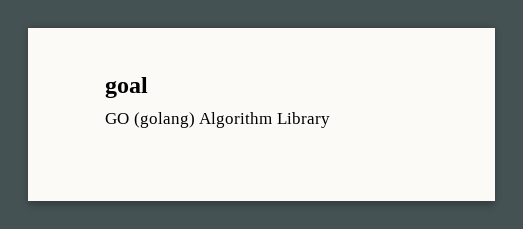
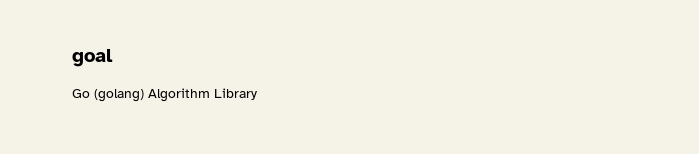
[105,113,129,124] GO -> [72,89,90,98] Go

